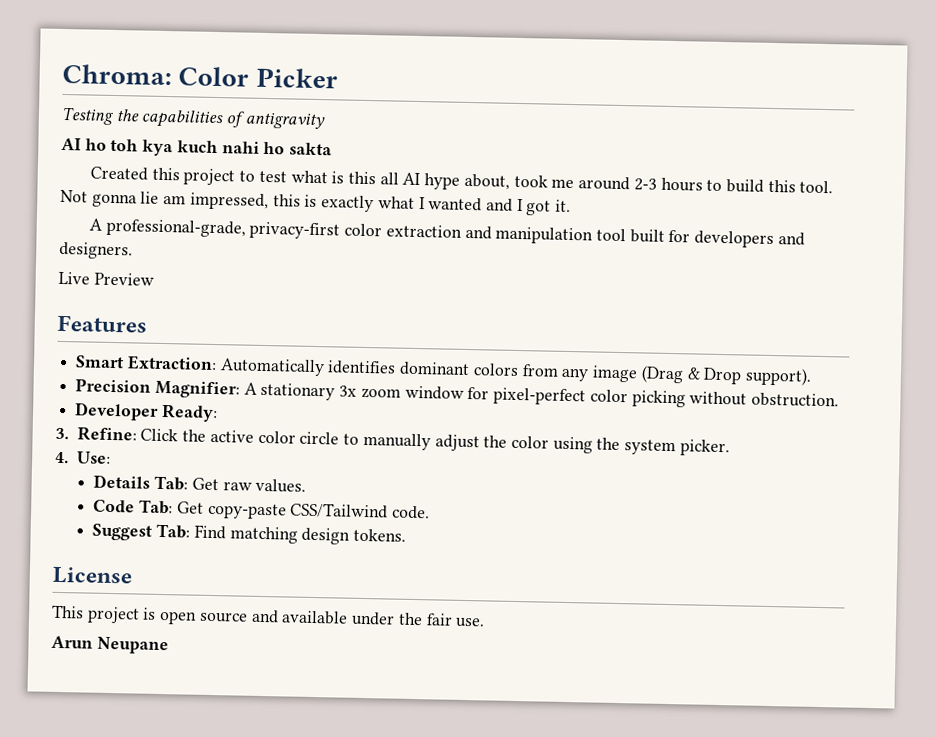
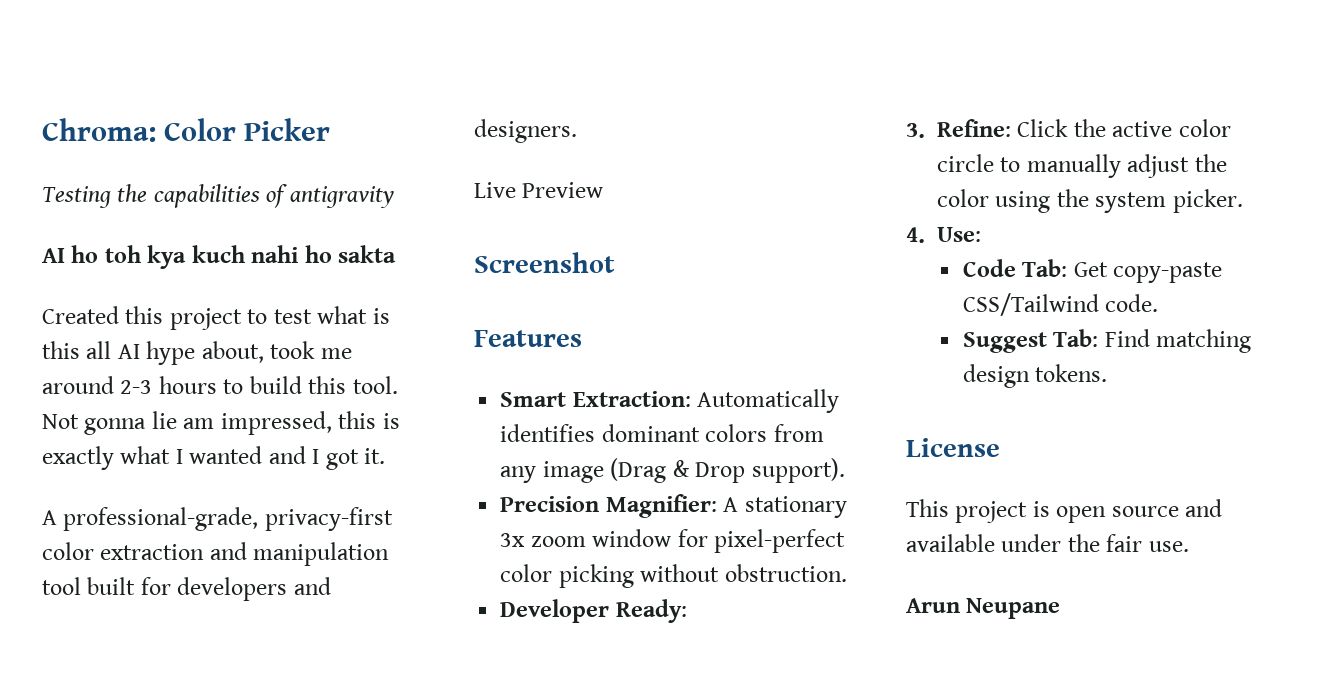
(154, 279) none -> [474,252,615,273] // Screenshot
[93,474,307,493] // Details Tab: Get raw values. -> (981, 234) none

